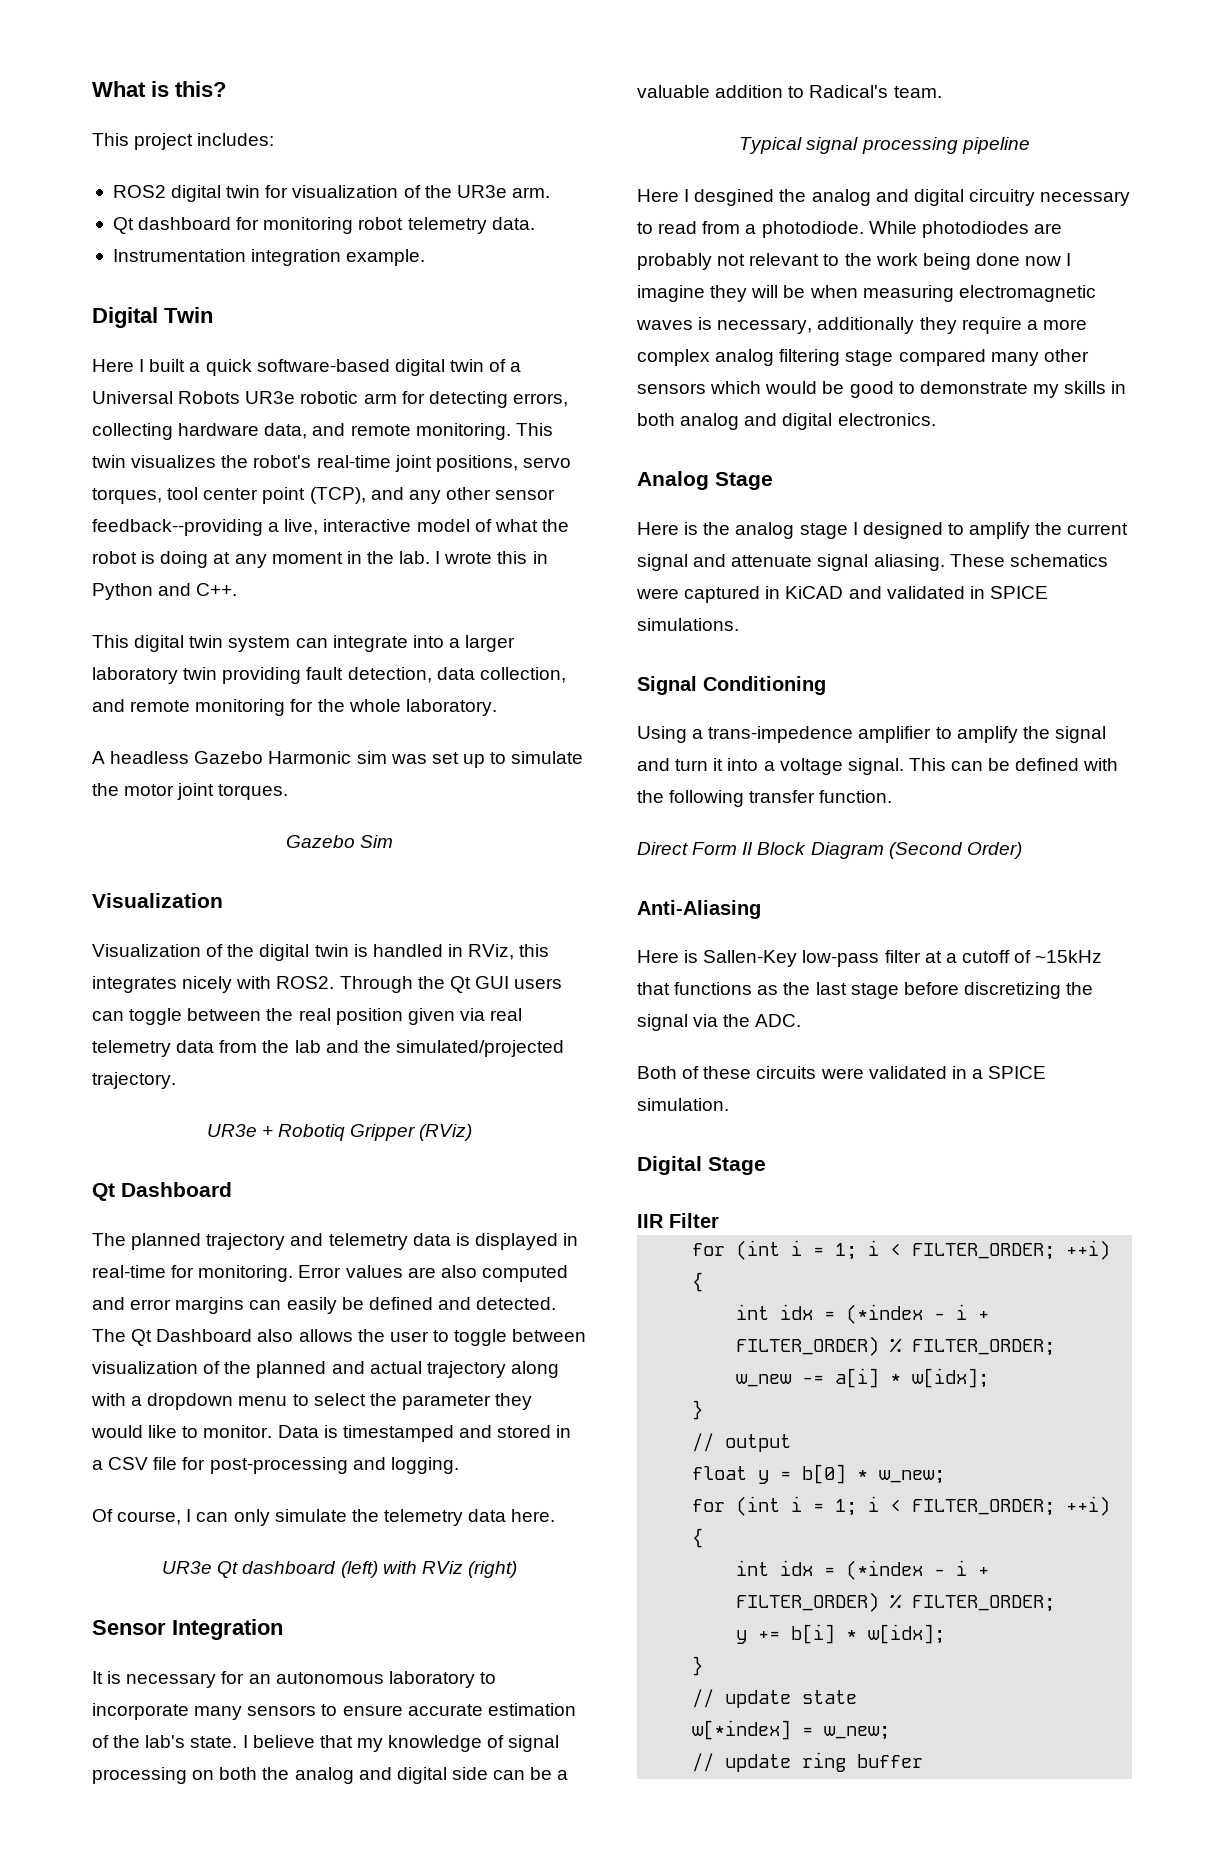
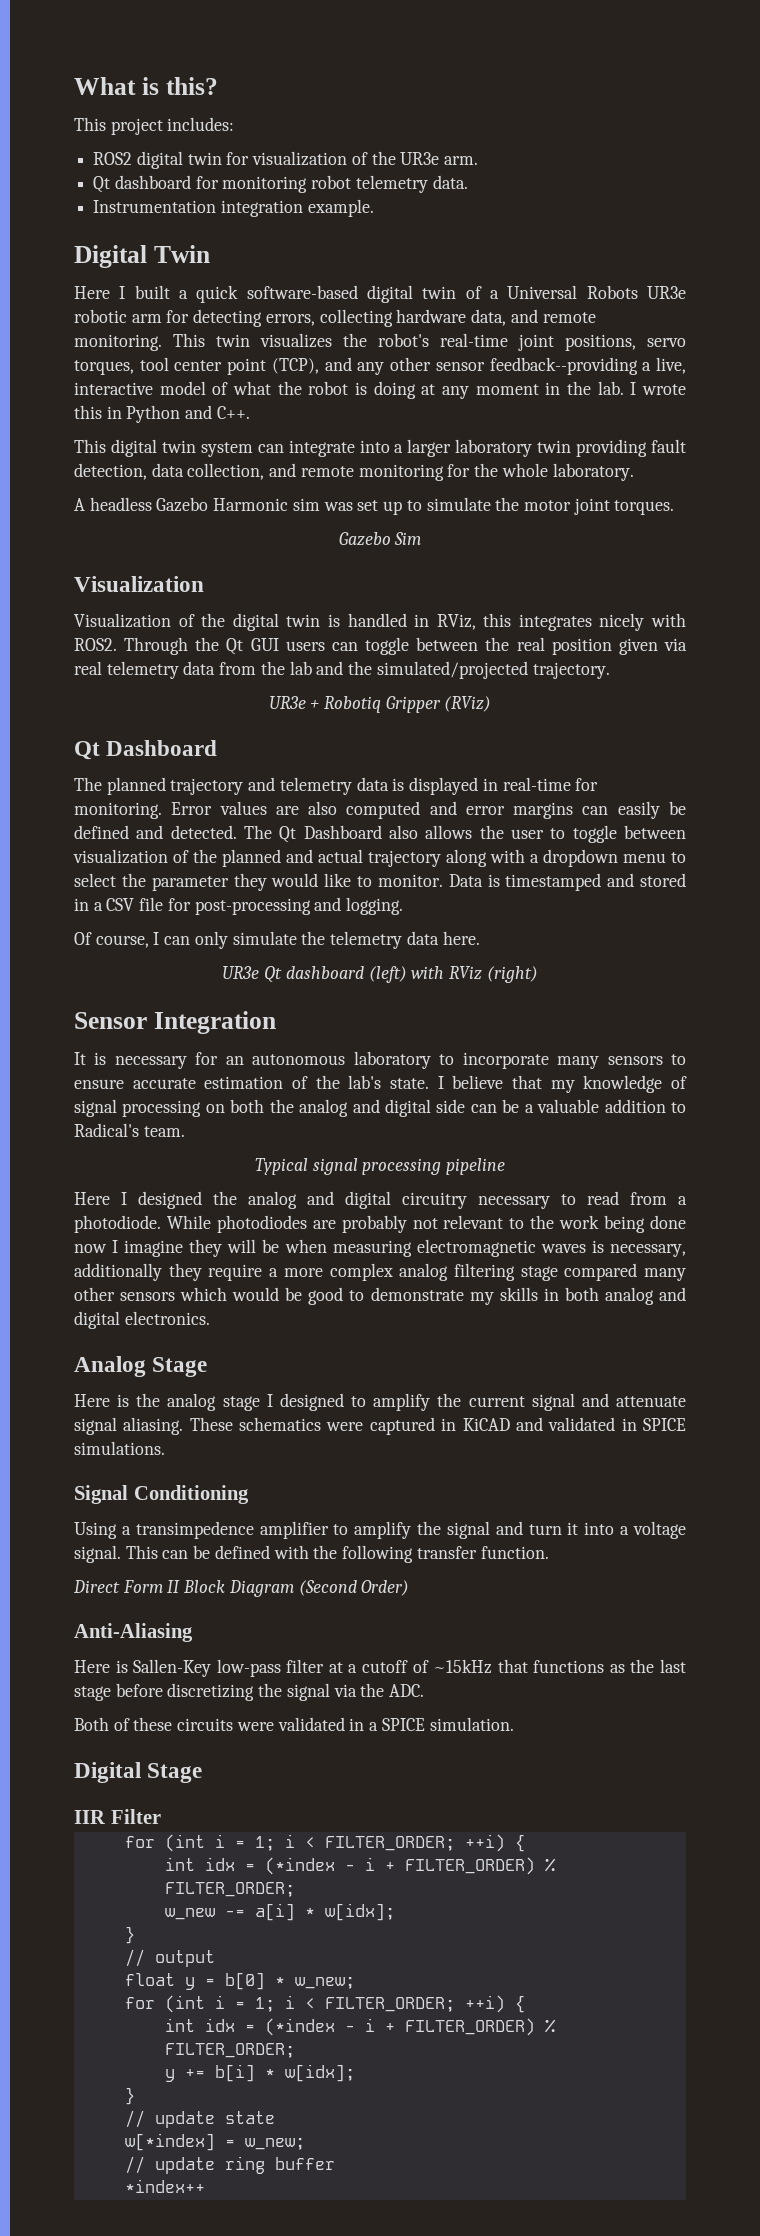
[694,189,775,206] desgined -> [138,1191,202,1209] designed
[708,726,854,743] trans-impedence -> [135,1521,254,1539] transimpedence
(924, 1761) none -> [124,2179,205,2193] // *index++

